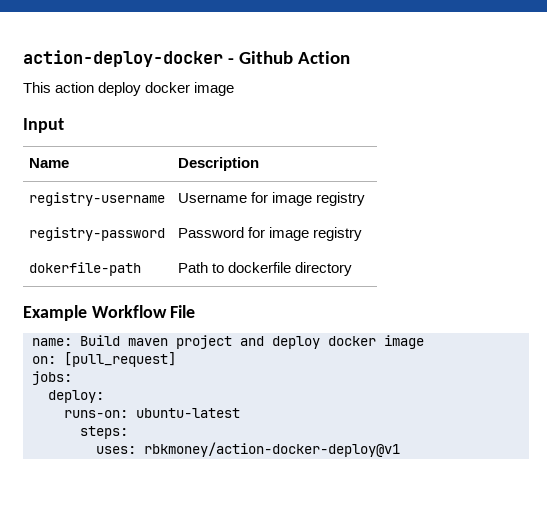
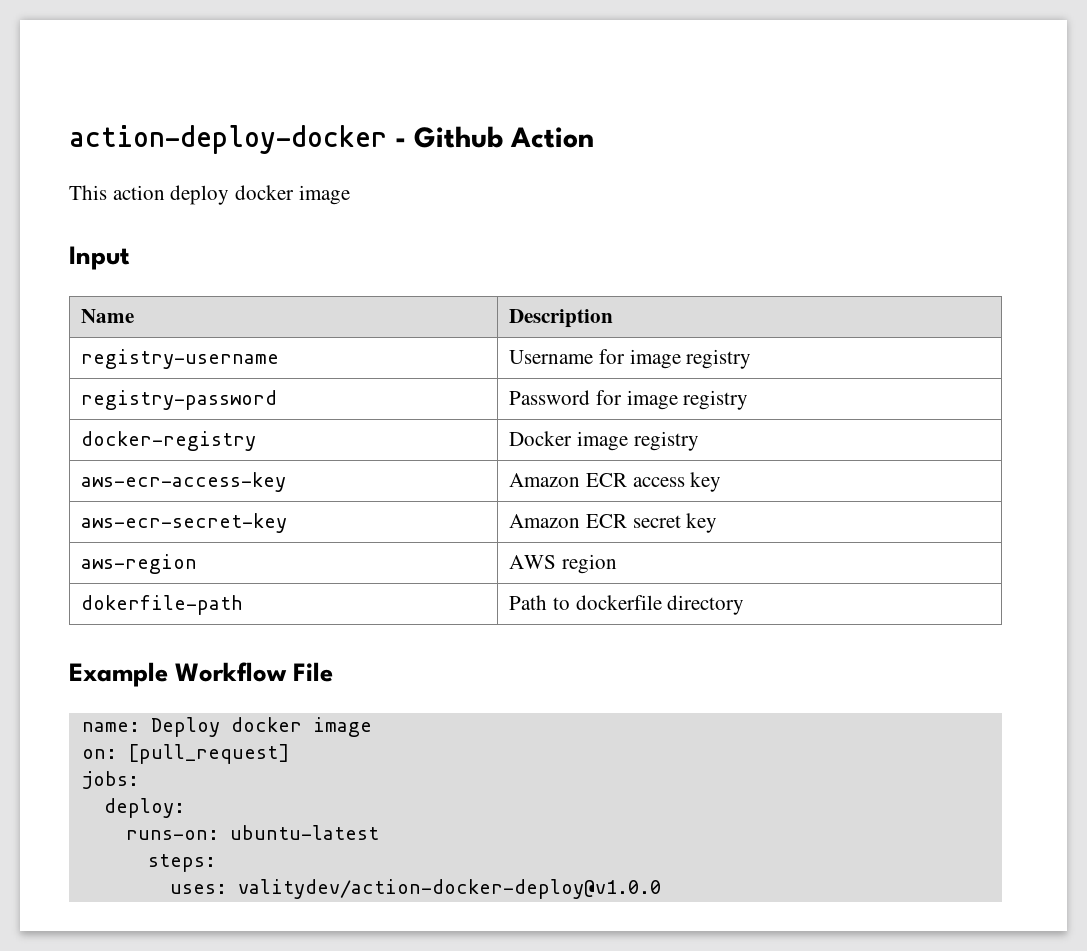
(363, 234) none -> [81,431,257,451] [509,431,699,451] [81,472,287,492] [509,472,722,492] [81,513,288,533] [509,513,718,533] [81,554,198,574] [509,554,618,574] // docker-registry | Docker image registry // aws-ecr-access-key | Amazon ECR access key // aws-ecr-secret-key | Amazon ECR secret key // aws-region | AWS region
[80,335,320,349] Build maven project and deploy -> [150,717,220,737] Deploy
[144,442,400,457] rbkmoney/action-docker-deploy@v1 -> [237,879,661,899] valitydev/action-docker-deploy@v1.0.0

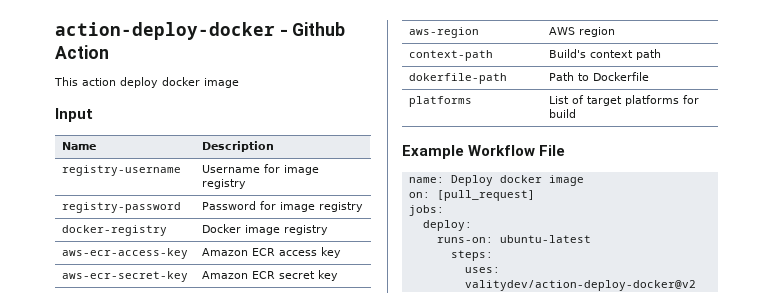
(618, 564) none -> [408,50,493,61] [548,49,661,60] // context-path | Build's context path
[575,595,745,615] dockerfile directory -> [592,72,649,81] [408,96,472,107] [548,95,699,106] [548,109,576,118] Dockerfile // platforms | List of target platforms for build
[237,879,661,899] valitydev/action-docker-deploy@v1.0.0 -> [464,280,696,291] valitydev/action-deploy-docker@v2

